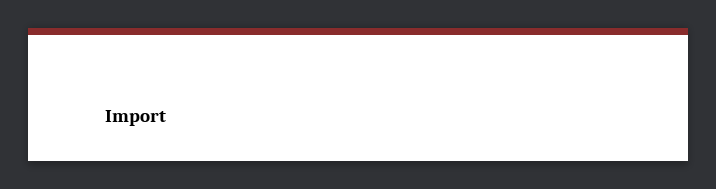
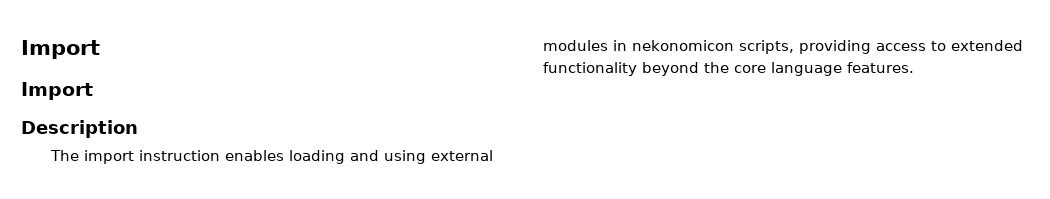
[105,110,166,126] Import -> [21,40,100,59] [21,82,93,100] [21,120,138,138] [50,150,494,164] [543,40,1023,54] [543,62,914,76] Import // Import // Description // The import instruction enables loading and using external modules in nekonomicon scripts, providing access to extended functionality beyond the core language features.

